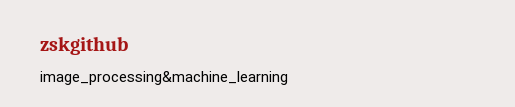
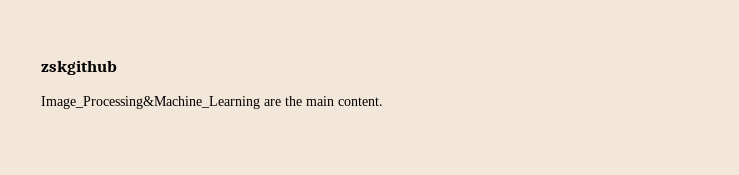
[40,71,288,85] image_processing&machine_learning -> [41,96,383,109] Image_Processing&Machine_Learning are the main content.

